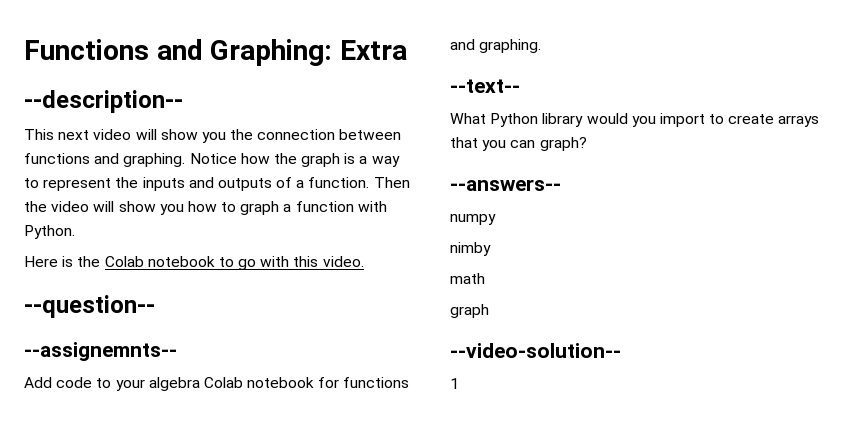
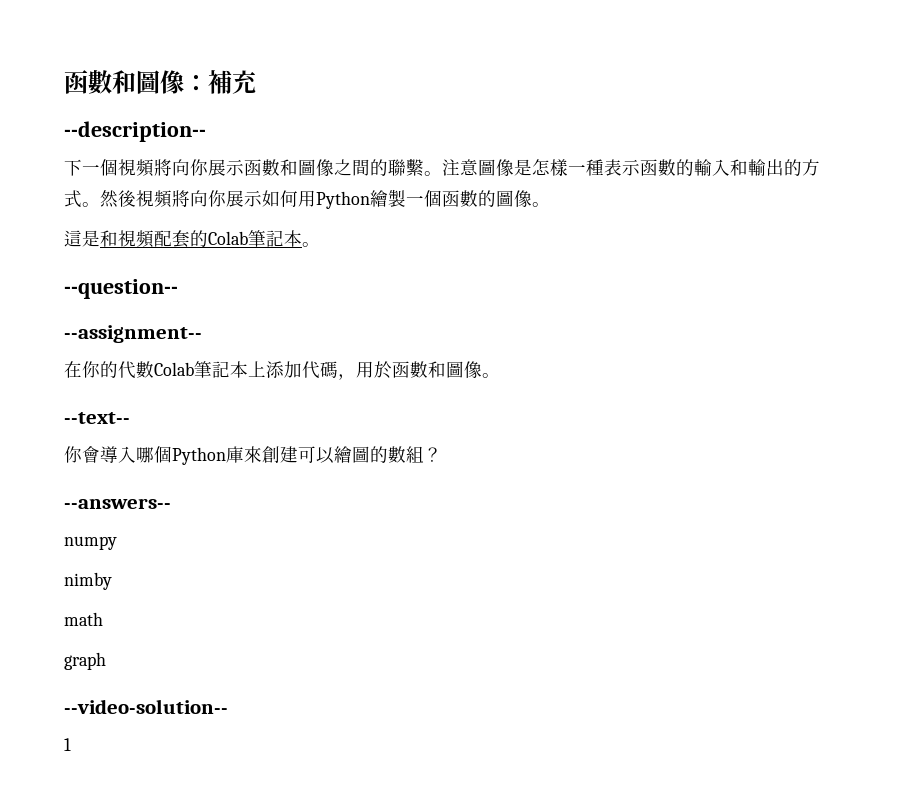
[24,39,407,66] [24,90,183,113] [24,129,402,143] [24,153,400,167] [24,177,410,191] [24,201,387,215] [24,225,75,239] [24,256,364,270] [24,295,155,318] [24,342,177,361] [24,377,410,391] [450,39,542,53] [450,79,520,93] [450,113,820,127] [450,137,587,151] Functions and Graphing: Extra // --description-- // This next video will show you the connection between functions and graphing. Notice how the graph is a way to represent the inputs and outputs of a function. Then the video will show you how to graph a function with Python. // Here is the Colab notebook to go with this video. // --question-- // --assignemnts-- // Add code to your algebra Colab notebook for functions and graphing. // --text-- // What Python library would you import to create arrays that you can graph? -> [64,70,256,94] [64,121,206,142] [64,158,820,177] [64,189,550,209] [64,230,320,248] [64,279,178,299] [64,325,202,343] [64,361,500,380] [64,412,130,424] [64,446,442,465] 函數和圖像：補充 // --description-- // 下一個視頻將向你展示函數和圖像之間的聯繫。注意圖像是怎樣一種表示函數的輸入和輸出的方式。然後視頻將向你展示如何用Python繪製一個函數的圖像。 // 這是和視頻配套的Colab筆記本。 // --question-- // --assignment-- // 在你的代數Colab筆記本上添加代碼，用於函數和圖像。 // --text-- // 你會導入哪個Python庫來創建可以繪圖的數組？

